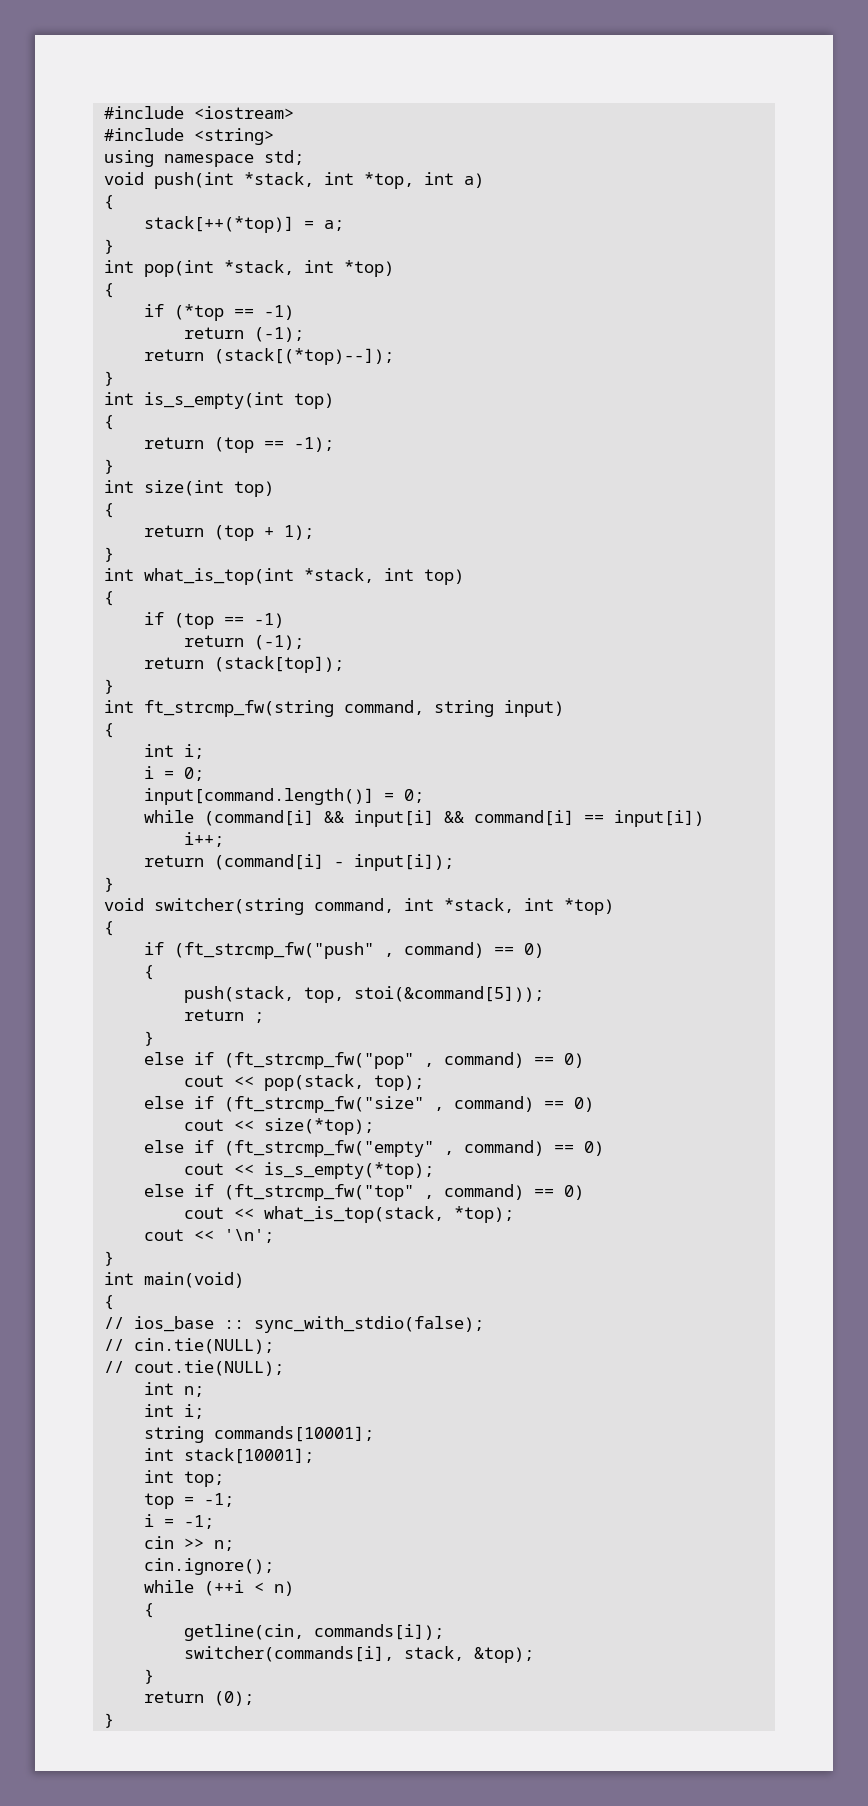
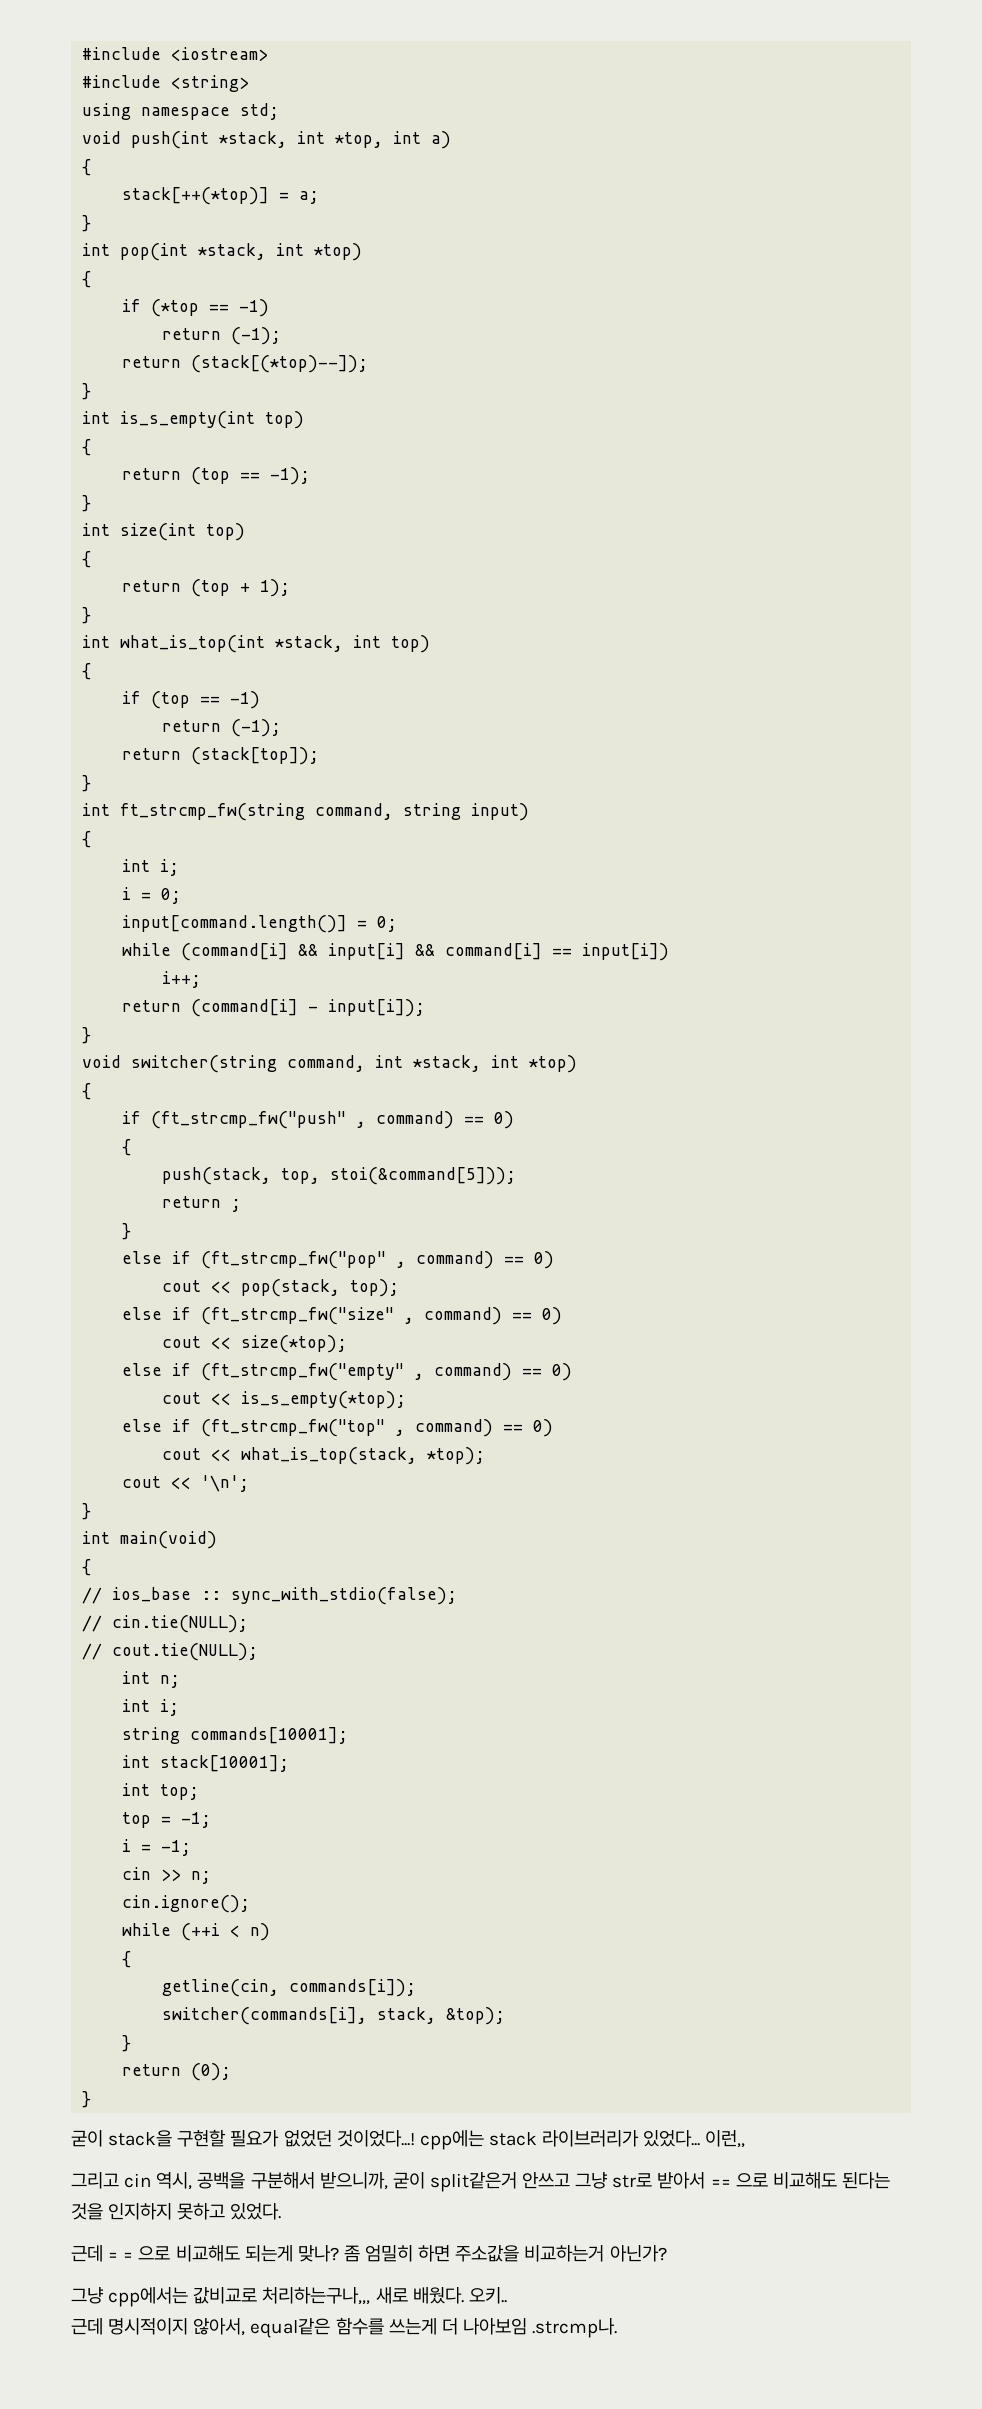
(114, 1720) none -> [71,2129,746,2150] [71,2172,890,2192] [71,2203,282,2220] [71,2245,667,2262] [71,2287,507,2307] [71,2317,618,2338] // 굳이 stack을 구현할 필요가 없었던 것이었다...! cpp에는 stack 라이브러리가 있었다... 이런,, // 그리고 cin 역시, 공백을 구분해서 받으니까, 굳이 split같은거 안쓰고 그냥 str로 받아서 == 으로 비교해도 된다는 것을 인지하지 못하고 있었다. // 근데 = = 으로 비교해도 되는게 맞나? 좀 엄밀히 하면 주소값을 비교하는거 아닌가? // 그냥 cpp에서는 값비교로 처리하는구나,,, 새로 배웠다. 오키.. // 근데 명시적이지 않아서, equal같은 함수를 쓰는게 더 나아보임 .strcmp나.

